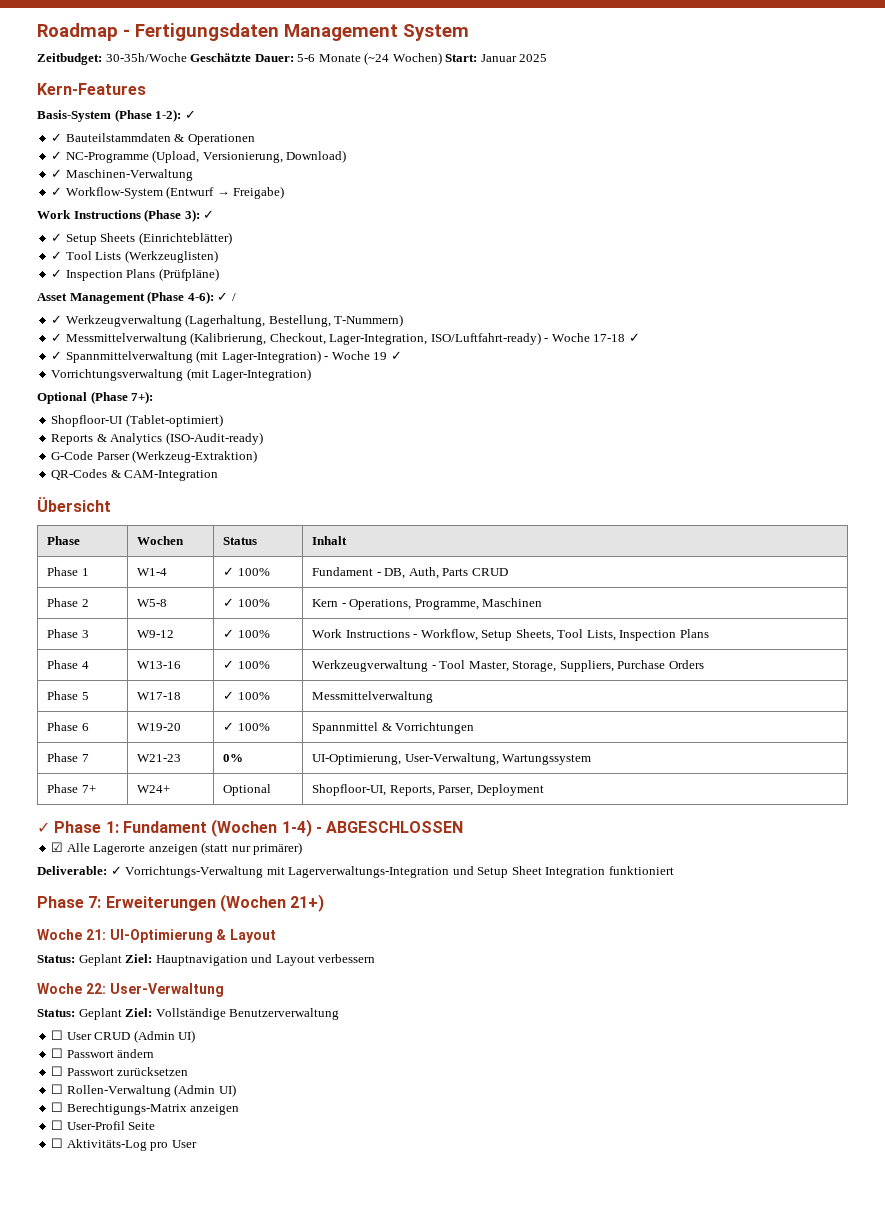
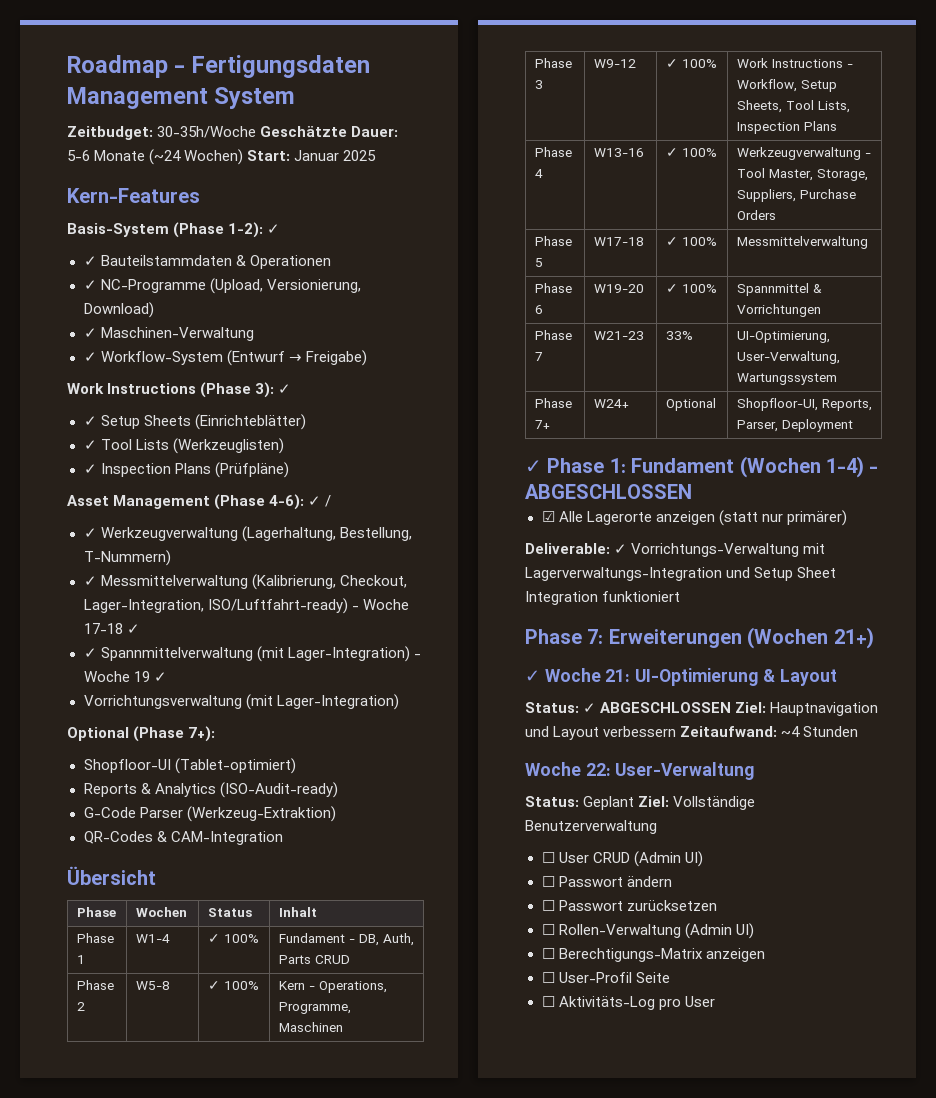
[223,754,244,762] 0% -> [665,331,693,340] 33%
(325, 903) none -> [525,670,540,682] ✓
[78,954,122,966] Geplant -> [583,702,732,713] ✓ ABGESCHLOSSEN
(376, 958) none -> [680,726,859,737] Zeitaufwand: ~4 Stunden

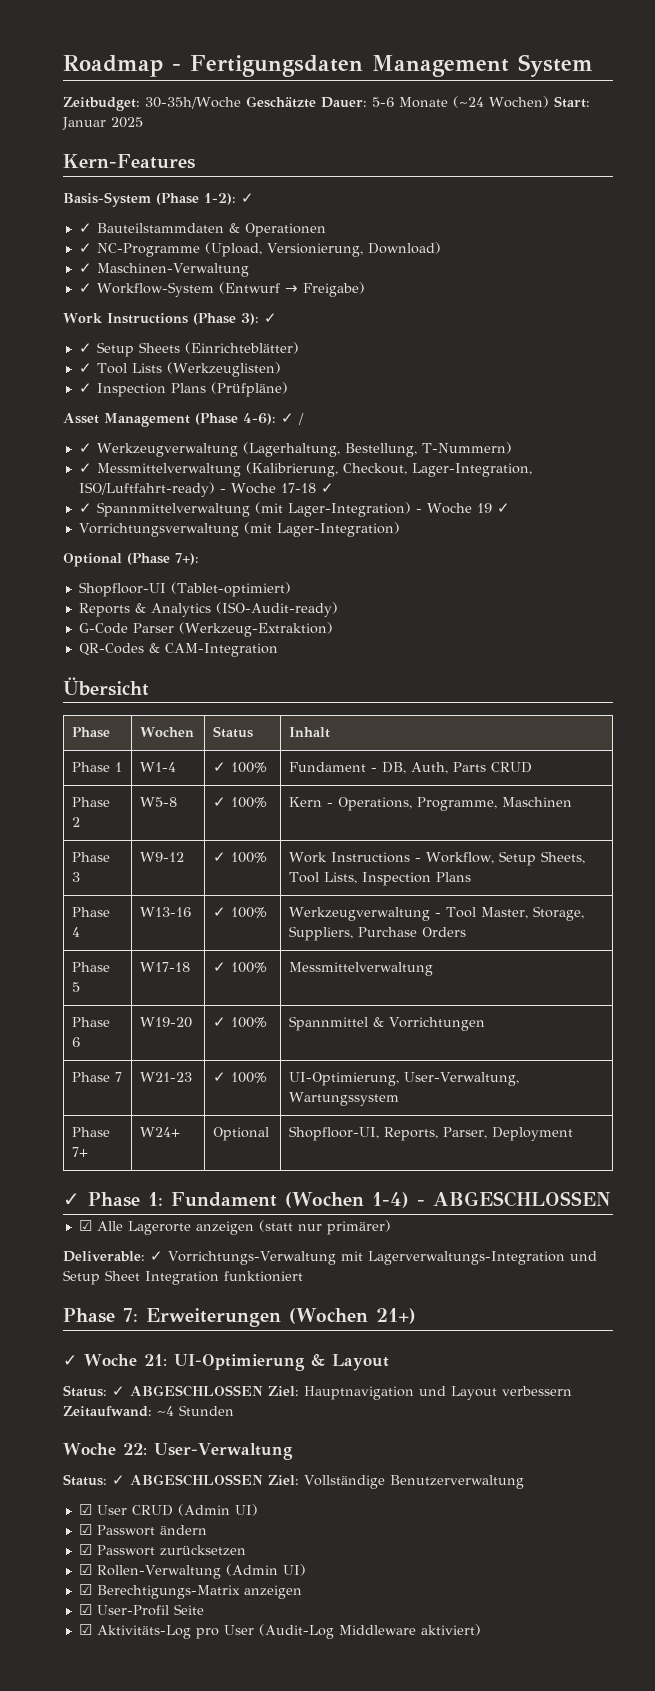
[665,331,693,340] 33% -> [213,1072,268,1083] ✓ 100%
[583,796,635,810] Geplant -> [112,1474,263,1486] ✓ ABGESCHLOSSEN
[541,852,555,863] ☐ -> [78,1504,92,1515] ☑
[541,876,555,887] ☐ -> [78,1524,92,1535] ☑
[541,900,555,911] ☐ -> [78,1544,92,1555] ☑
[541,924,555,935] ☐ -> [78,1564,92,1575] ☑
[541,948,555,959] ☐ -> [78,1584,92,1595] ☑
[541,972,555,983] ☐ -> [78,1604,92,1615] ☑
[541,996,555,1007] ☐ -> [78,1624,92,1635] ☑
(715, 1001) none -> [258,1624,481,1639] (Audit-Log Middleware aktiviert)

